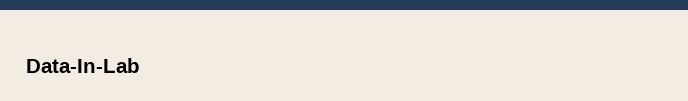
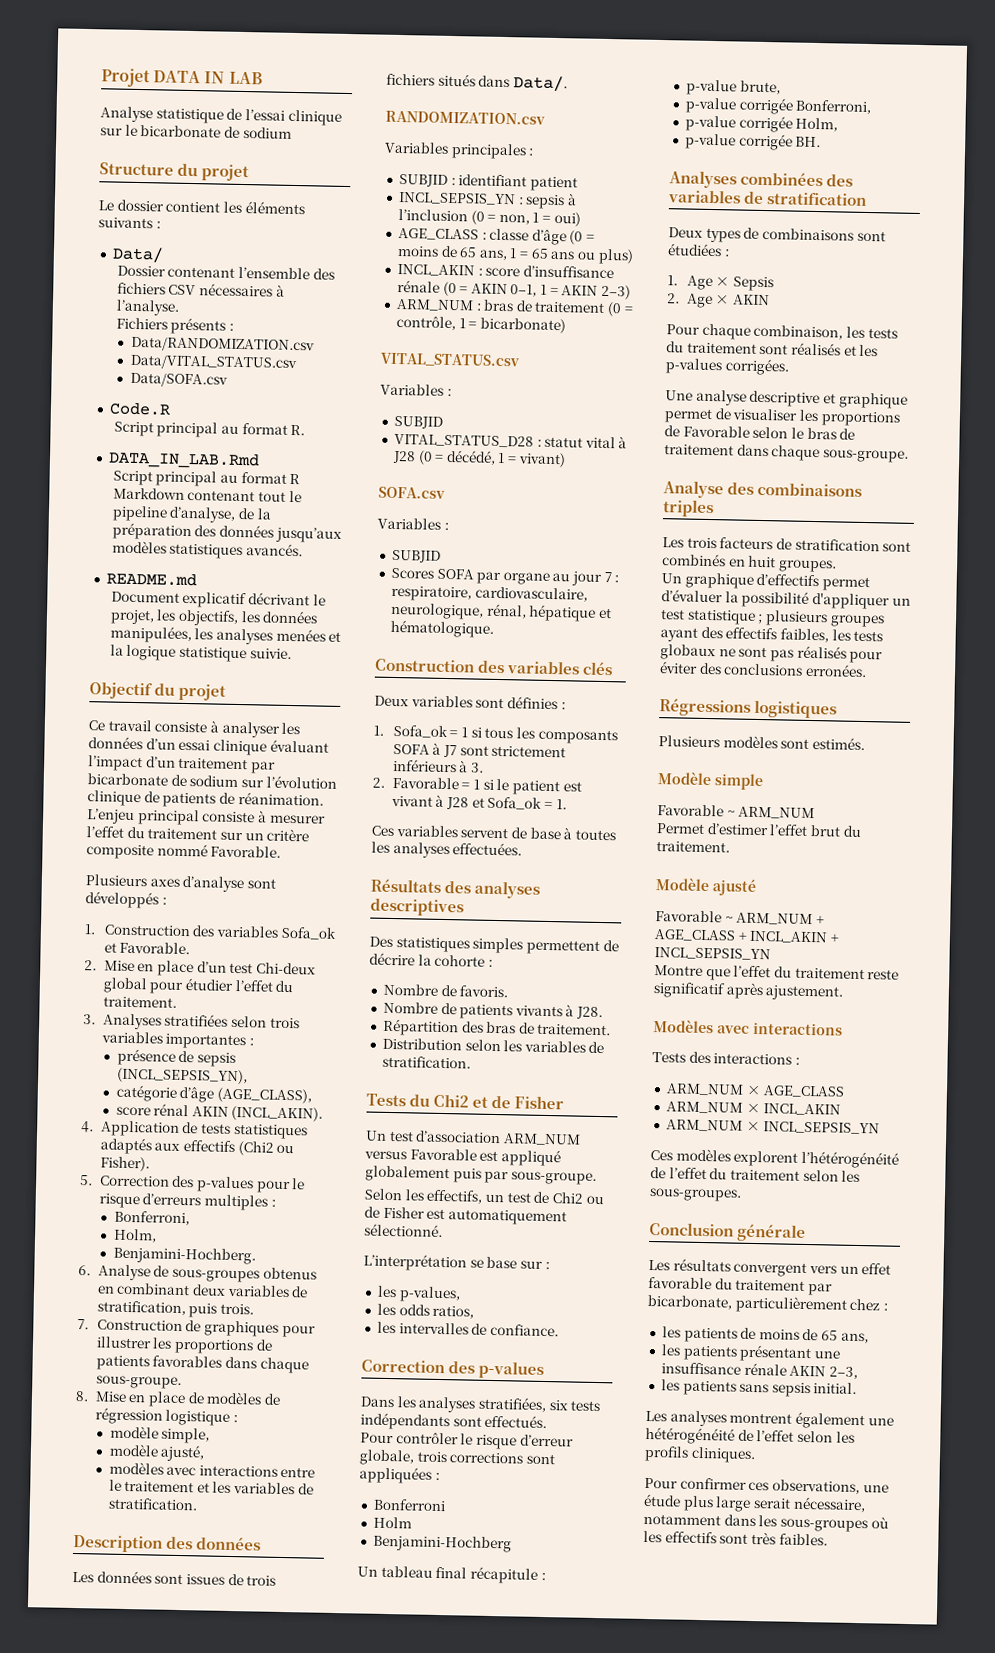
[26,58,140,73] Data-In-Lab -> [101,68,263,88] [100,106,342,126] [100,124,292,139] [99,162,250,182] [98,199,305,215] [98,217,161,229] [111,246,164,263] [116,265,335,280] [116,282,285,297] [115,299,180,316] [115,317,234,335] [130,336,315,354] [129,354,297,372] [129,372,228,388] [108,402,171,416] [113,421,306,438] [107,451,260,470] [112,470,301,487] [112,487,302,503] [111,505,272,523] [111,522,342,543] [111,540,303,560] [105,572,197,587] [110,591,326,609] [109,609,319,626] [109,625,342,645] [109,644,292,663] [89,682,227,701] [88,719,301,738] [88,736,329,756] [88,755,276,774] [87,773,337,789] [87,790,324,808] [86,808,326,826] [86,826,310,842] [86,843,282,860] [85,874,276,893] [85,891,167,909] [84,924,337,940] [103,941,191,955] [84,960,316,977] [102,977,294,995] [102,996,177,1008] [83,1013,300,1030] [100,1031,254,1050] [116,1048,236,1068] [116,1067,248,1085] [115,1084,312,1104] [115,1103,324,1122] [81,1120,308,1140] [99,1137,295,1156] [99,1156,150,1172] [80,1175,306,1194] [98,1193,276,1211] [113,1210,190,1226] [112,1228,157,1243] [112,1246,256,1265] [78,1264,317,1283] [96,1282,309,1298] [96,1300,254,1318] [77,1319,316,1338] [95,1336,273,1355] [95,1355,309,1374] [95,1375,182,1390] [75,1391,281,1408] [94,1407,238,1426] [109,1425,211,1444] [108,1443,206,1462] [108,1461,316,1478] [108,1479,314,1495] [107,1497,198,1511] [73,1534,262,1553] [72,1570,277,1586] [386,73,568,92] [385,110,545,125] [384,141,535,160] [398,173,578,192] [397,191,577,210] [397,208,581,227] [397,227,596,246] [396,245,634,265] [396,263,614,279] [396,279,632,300] [395,298,634,317] [395,314,566,334] [380,352,520,368] [380,383,452,397] [393,415,443,429] [393,433,628,449] [391,449,566,468] [378,486,445,499] [377,517,449,531] [391,549,441,563] [390,567,620,586] [390,585,588,602] [389,602,612,622] [389,619,494,638] [374,658,614,676] [374,695,566,710] [373,724,618,745] [392,742,567,758] [392,758,484,773] [372,776,582,796] [390,794,567,810] [371,825,616,841] [371,841,523,859] [370,878,541,899] [370,898,464,917] [369,936,619,955] [369,952,493,967] [382,983,509,998] [382,1001,604,1020] [381,1018,612,1037] [381,1037,605,1054] [381,1055,471,1069] [366,1093,565,1110] [365,1130,581,1146] [364,1148,561,1167] [365,1165,597,1185] [364,1188,604,1205] [364,1206,567,1226] [364,1223,443,1238] [363,1253,550,1272] [376,1285,461,1303] [376,1303,475,1319] [376,1321,559,1337] [361,1359,545,1380] [360,1396,601,1413] [360,1412,548,1431] [360,1431,574,1450] [359,1449,555,1466] [359,1466,440,1484] [372,1498,446,1512] [372,1516,412,1529] [372,1534,512,1553] [357,1565,546,1584] [685,79,781,96] [684,97,872,115] [684,115,839,133] [684,133,822,151] [669,170,854,189] [668,189,868,206] [668,227,886,243] [667,243,730,257] [667,275,774,292] [667,293,770,309] [666,323,898,340] [666,341,879,357] [665,358,790,376] [665,389,908,409] [664,408,901,427] [664,425,856,440] [664,444,909,463] [663,480,863,499] [662,499,714,518] [662,537,912,552] [662,553,837,573] [661,572,870,592] [661,589,911,610] [661,609,885,628] [660,626,884,643] [660,644,884,664] [659,661,867,678] [659,698,838,719] [658,735,865,751] [657,771,764,791] [657,804,816,820] [656,823,862,837] [656,841,730,853] [655,877,757,896] [655,910,825,926] [654,929,840,944] [654,947,771,961] [654,965,900,981] [653,982,844,1001] [653,1019,843,1036] [652,1051,800,1065] [665,1083,846,1098] [665,1101,842,1116] [665,1119,881,1135] [650,1148,899,1169] [650,1166,861,1183] [649,1187,742,1202] [649,1221,807,1243] [648,1258,892,1278] [648,1276,833,1296] [647,1294,888,1314] [661,1326,869,1344] [660,1344,841,1363] [660,1362,858,1380] [660,1379,858,1398] [645,1410,894,1430] [645,1426,855,1445] [644,1445,756,1464] [644,1477,889,1495] [643,1493,866,1513] [643,1513,889,1533] [643,1530,828,1546] Projet DATA IN LAB // Analyse statistique de l’essai clinique sur le bicarbonate de sodium // Structure du projet // Le dossier contient les éléments suivants : // Data/ // Dossier contenant l’ensemble des fichiers CSV nécessaires à l’analyse. // Fichiers présents : // Data/RANDOMIZATION.csv // Data/VITAL_STATUS.csv // Data/SOFA.csv // Code.R // Script principal au format R. // DATA_IN_LAB.Rmd // Script principal au format R Markdown contenant tout le pipeline d’analyse, de la préparation des données jusqu’aux modèles statistiques avancés. // README.md // Document explicatif décrivant le projet, les objectifs, les données manipulées, les analyses menées et la logique statistique suivie. // Objectif du projet // Ce travail consiste à analyser les données d’un essai clinique évaluant l’impact d’un traitement par bicarbonate de sodium sur l’évolution clinique de patients de réanimation. L’enjeu principal consiste à mesurer l’effet du traitement sur un critère composite nommé Favorable. // Plusieurs axes d’analyse sont développés : // 1. Construction des variables Sofa_ok et Favorable. // 2. Mise en place d’un test Chi-deux global pour étudier l’effet du traitement. // 3. Analyses stratifiées selon trois variables importantes : // présence de sepsis (INCL_SEPSIS_YN), // catégorie d’âge (AGE_CLASS), // score rénal AKIN (INCL_AKIN). // 4. Application de tests statistiques adaptés aux effectifs (Chi2 ou Fisher). // 5. Correction des p-values pour le risque d’erreurs multiples : // Bonferroni, // Holm, // Benjamini-Hochberg. // 6. Analyse de sous-groupes obtenus en combinant deux variables de stratification, puis trois. // 7. Construction de graphiques pour illustrer les proportions de patients favorables dans chaque sous-groupe. // 8. Mise en place de modèles de régression logistique : // modèle simple, // modèle ajusté, // modèles avec interactions entre le traitement et les variables de stratification. // Description des données // Les données sont issues de trois fichiers situés dans Data/. // RANDOMIZATION.csv // Variables principales : // SUBJID : identifiant patient // INCL_SEPSIS_YN : sepsis à l’inclusion (0 = non, 1 = oui) // AGE_CLASS : classe d’âge (0 = moins de 65 ans, 1 = 65 ans ou plus) // INCL_AKIN : score d’insuffisance rénale (0 = AKIN 0–1, 1 = AKIN 2–3) // ARM_NUM : bras de traitement (0 = contrôle, 1 = bicarbonate) // VITAL_STATUS.csv // Variables : // SUBJID // VITAL_STATUS_D28 : statut vital à J28 (0 = décédé, 1 = vivant) // SOFA.csv // Variables : // SUBJID // Scores SOFA par organe au jour 7 : respiratoire, cardiovasculaire, neurologique, rénal, hépatique et hématologique. // Construction des variables clés // Deux variables sont définies : // 1. Sofa_ok = 1 si tous les composants SOFA à J7 sont strictement inférieurs à 3. // 2. Favorable = 1 si le patient est vivant à J28 et Sofa_ok = 1. // Ces variables servent de base à toutes les analyses effectuées. // Résultats des analyses descriptives // Des statistiques simples permettent de décrire la cohorte : // Nombre de favoris. // Nombre de patients vivants à J28. // Répartition des bras de traitement. // Distribution selon les variables de stratification. // Tests du Chi2 et de Fisher // Un test d’association ARM_NUM versus Favorable est appliqué globalement puis par sous-groupe. // Selon les effectifs, un test de Chi2 ou de Fisher est automatiquement sélectionné. // L’interprétation se base sur : // les p-values, // les odds ratios, // les intervalles de confiance. // Correction des p-values // Dans les analyses stratifiées, six tests indépendants sont effectués. // Pour contrôler le risque d’erreur globale, trois corrections sont appliquées : // Bonferroni // Holm // Benjamini-Hochberg // Un tableau final récapitule : // p-value brute, // p-value corrigée Bonferroni, // p-value corrigée Holm, // p-value corrigée BH. // Analyses combinées des variables de stratification // Deux types de combinaisons sont étudiées : // 1. Age × Sepsis // 2. Age × AKIN // Pour chaque combinaison, les tests du traitement sont réalisés et les p-values corrigées. // Une analyse descriptive et graphique permet de visualiser les proportions de Favorable selon le bras de traitement dans chaque sous-groupe. // Analyse des combinaisons triples // Les trois facteurs de stratification sont combinés en huit groupes. // Un graphique d’effectifs permet d’évaluer la possibilité d'appliquer un test statistique ; plusieurs groupes ayant des effectifs faibles, les tests globaux ne sont pas réalisés pour éviter des conclusions erronées. // Régressions logistiques // Plusieurs modèles sont estimés. // Modèle simple // Favorable ~ ARM_NUM // Permet d’estimer l’effet brut du traitement. // Modèle ajusté // Favorable ~ ARM_NUM + AGE_CLASS + INCL_AKIN + INCL_SEPSIS_YN // Montre que l’effet du traitement reste significatif après ajustement. // Modèles avec interactions // Tests des interactions : // ARM_NUM × AGE_CLASS // ARM_NUM × INCL_AKIN // ARM_NUM × INCL_SEPSIS_YN // Ces modèles explorent l’hétérogénéité de l’effet du traitement selon les sous-groupes. // Conclusion générale // Les résultats convergent vers un effet favorable du traitement par bicarbonate, particulièrement chez : // les patients de moins de 65 ans, // les patients présentant une insuffisance rénale AKIN 2–3, // les patients sans sepsis initial. // Les analyses montrent également une hétérogénéité de l’effet selon les profils cliniques. // Pour confirmer ces observations, une étude plus large serait nécessaire, notamment dans les sous-groupes où les effectifs sont très faibles.

